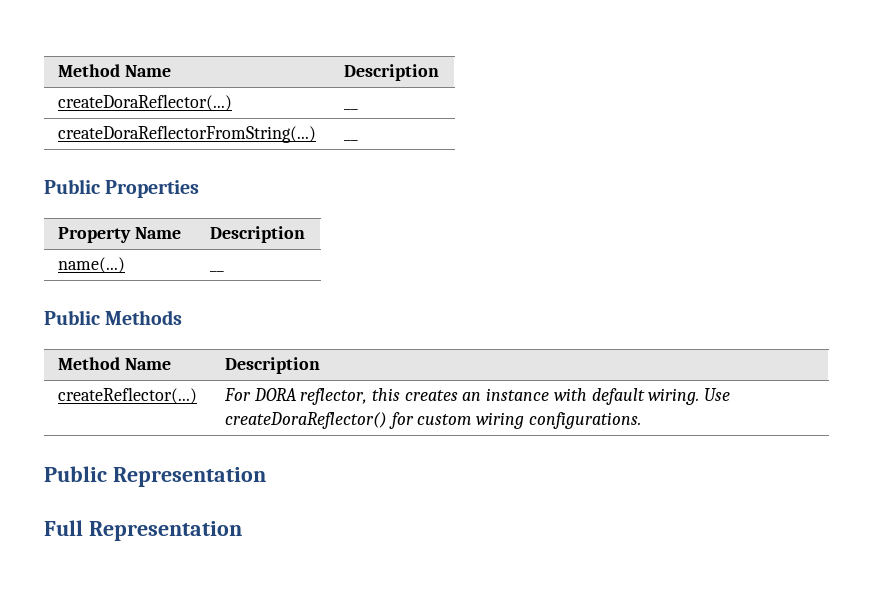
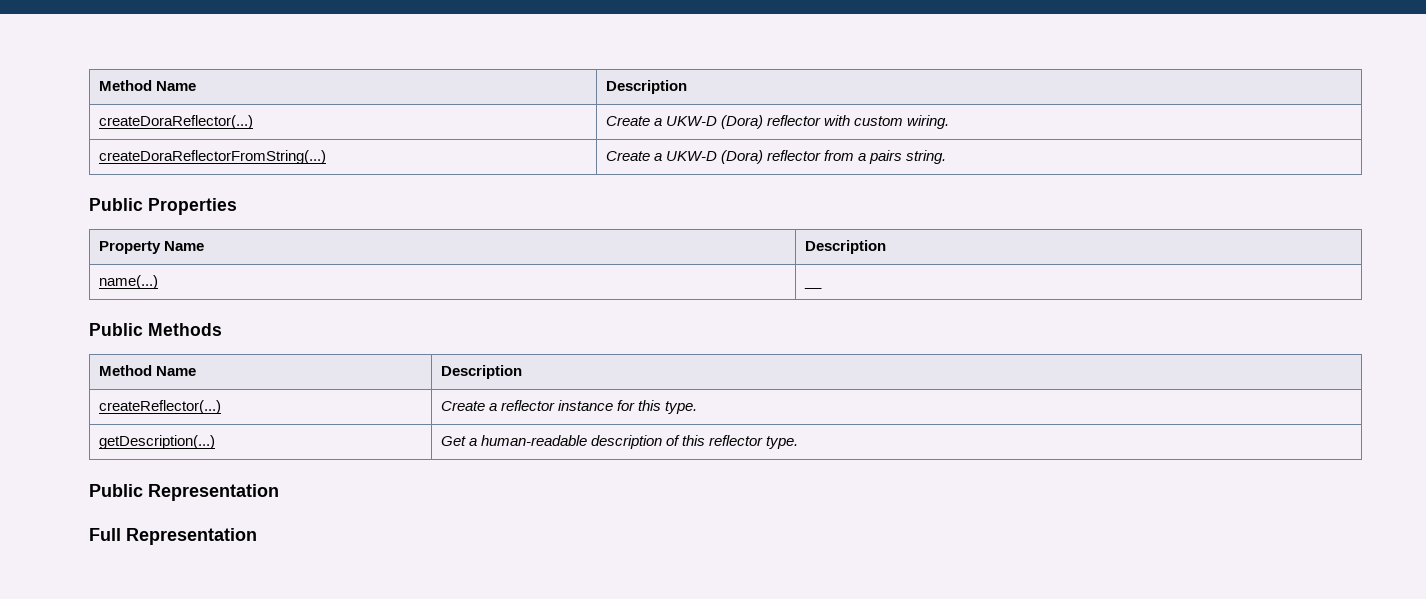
[343,108,358,110] [57,125,316,143] [343,139,358,141] __ // createDoraReflectorFromString(...) | __ -> [605,115,949,129] [98,150,326,164] [605,150,946,164] Create a UKW-D (Dora) reflector with custom wiring. // createDoraReflectorFromString(...) | Create a UKW-D (Dora) reflector from a pairs string.
[223,388,731,405] [224,412,641,429] For DORA reflector, this creates an instance with default wiring. Use createDoraReflector() for custom wiring configurations. -> [440,400,697,414] [98,435,215,449] [440,435,798,449] Create a reflector instance for this type. // getDescription(...) | Get a human-readable description of this reflector type.

